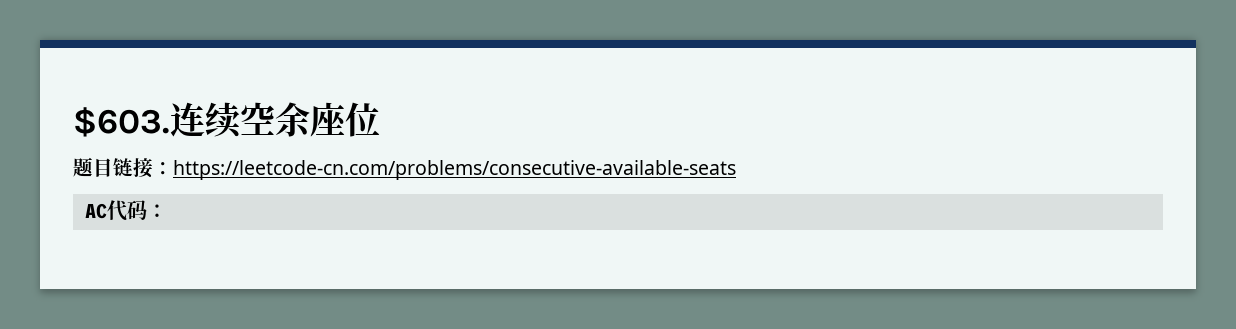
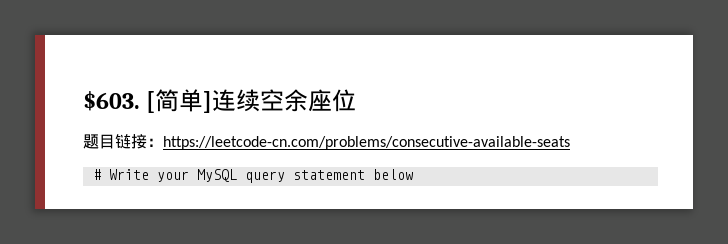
(170, 122) none -> [146,89,213,113] [简单]
[84,200,167,221] AC代码： -> [92,169,413,183] # Write your MySQL query statement below

